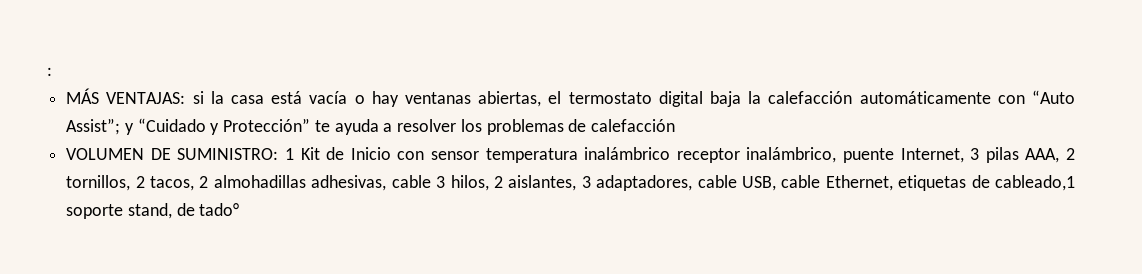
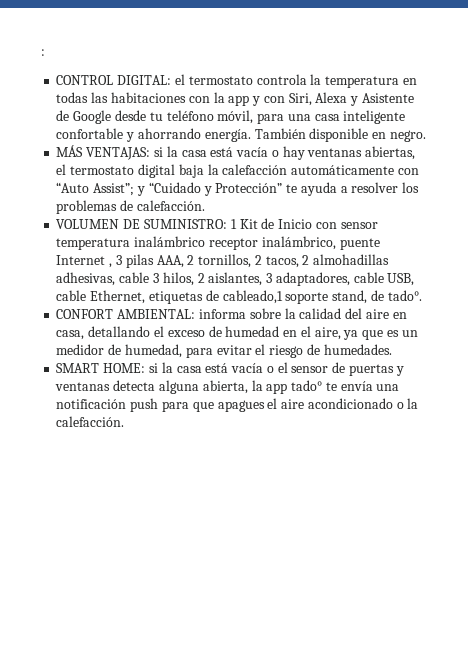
(52, 71) none -> [56,74,417,88] [56,92,414,106] [56,110,406,124] [56,128,426,142] // CONTROL DIGITAL: el termostato controla la temperatura en todas las habitaciones con la app y con Siri, Alexa y Asistente de Google desde tu teléfono móvil, para una casa inteligente confortable y ahorrando energía. También disponible en negro.
[590,119,675,132] calefacción -> [136,200,205,211] calefacción.
[900,148,964,163] Internet, -> [56,255,113,268] Internet ,
[199,203,240,216] tado° -> [387,290,422,301] [56,308,407,319] [56,326,418,340] [56,344,392,358] [56,362,404,376] [55,380,400,394] [56,398,419,412] [56,416,125,427] tado°. // CONFORT AMBIENTAL: informa sobre la calidad del aire en casa, detallando el exceso de humedad en el aire, ya que es un medidor de humedad, para evitar el riesgo de humedades. // SMART HOME: si la casa está vacía o el sensor de puertas y ventanas detecta alguna abierta, la app tado° te envía una notificación push para que apagues el aire acondicionado o la calefacción.

